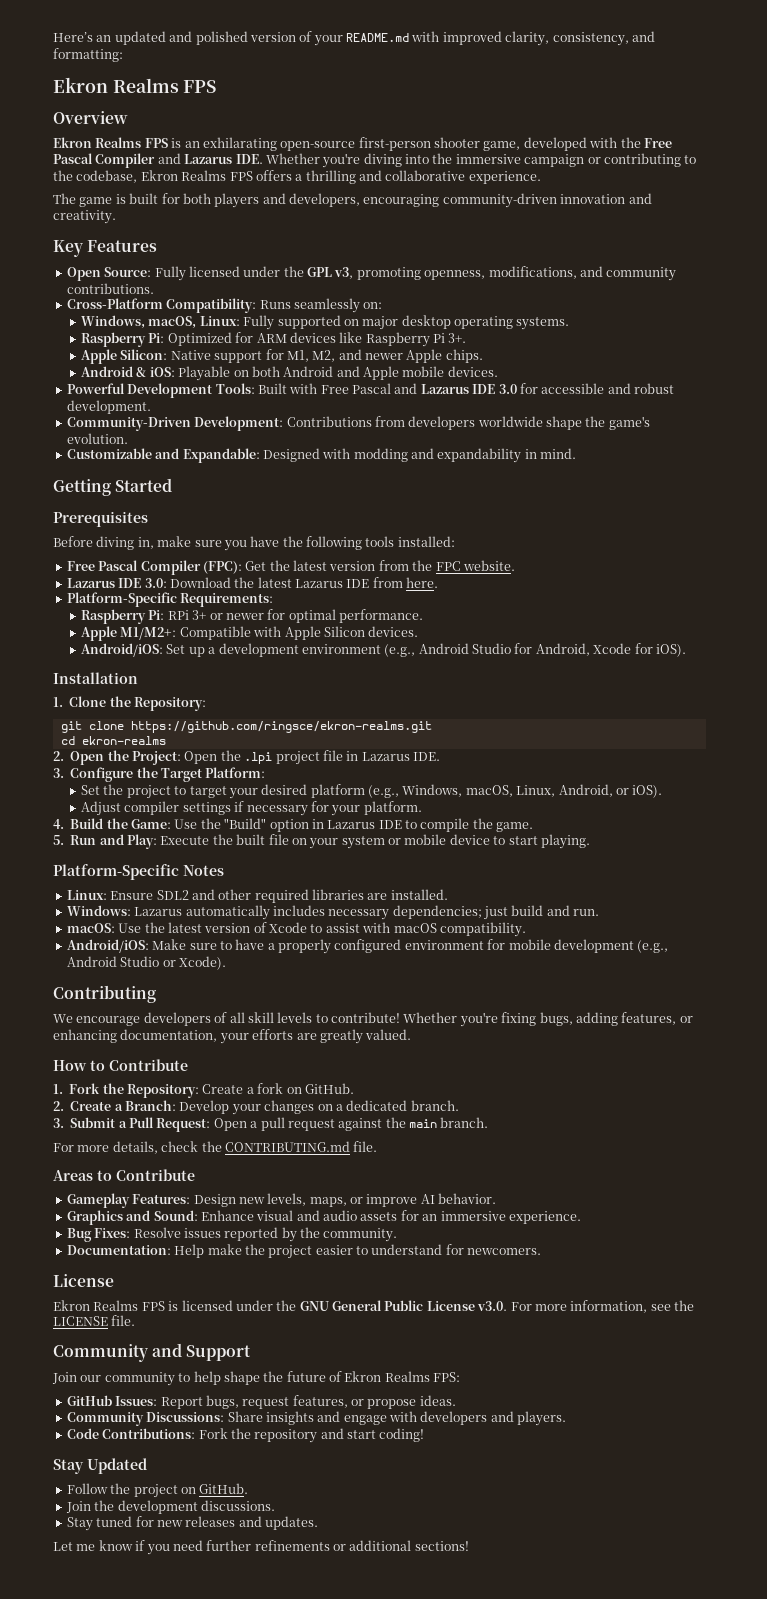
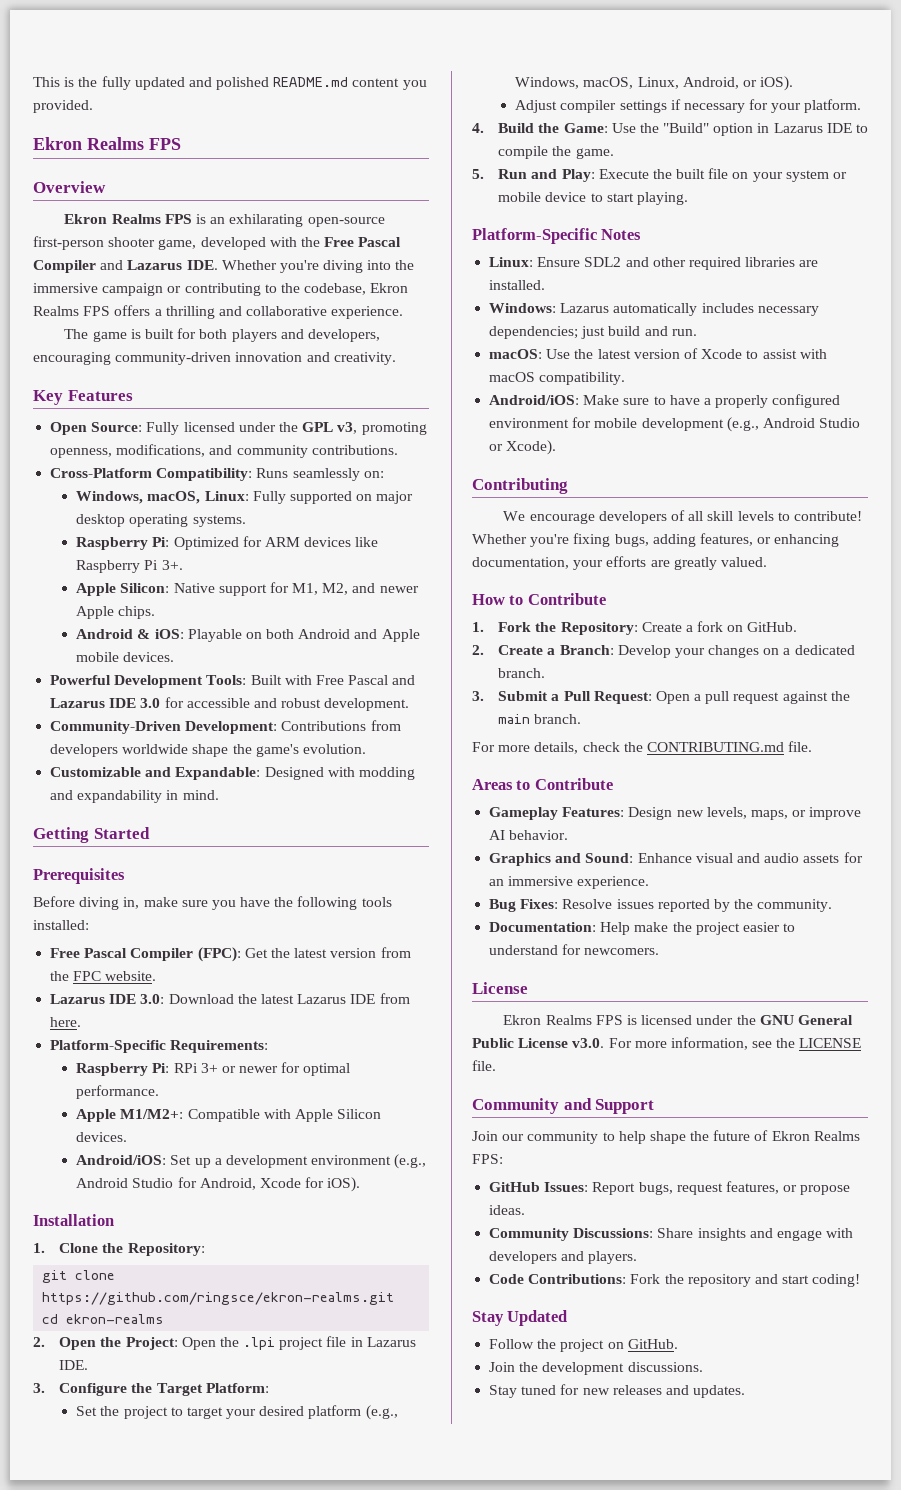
[53,31,655,46] [53,48,123,62] Here’s an updated and polished version of your README.md with improved clarity, consistency, and formatting: -> [33,76,427,90] [33,100,93,113] This is the fully updated and polished README.md content you provided.
[53,1540,469,1555] // Let me know if you need further refinements or additional sections! -> (746, 1391) none

